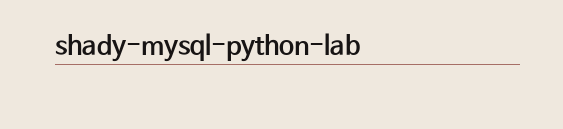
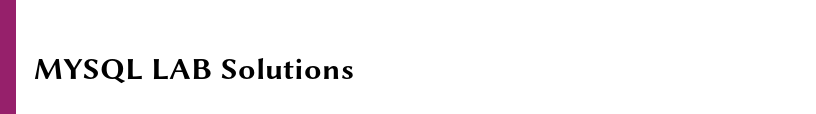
[55,33,360,62] shady-mysql-python-lab -> [34,58,354,84] MYSQL LAB Solutions

